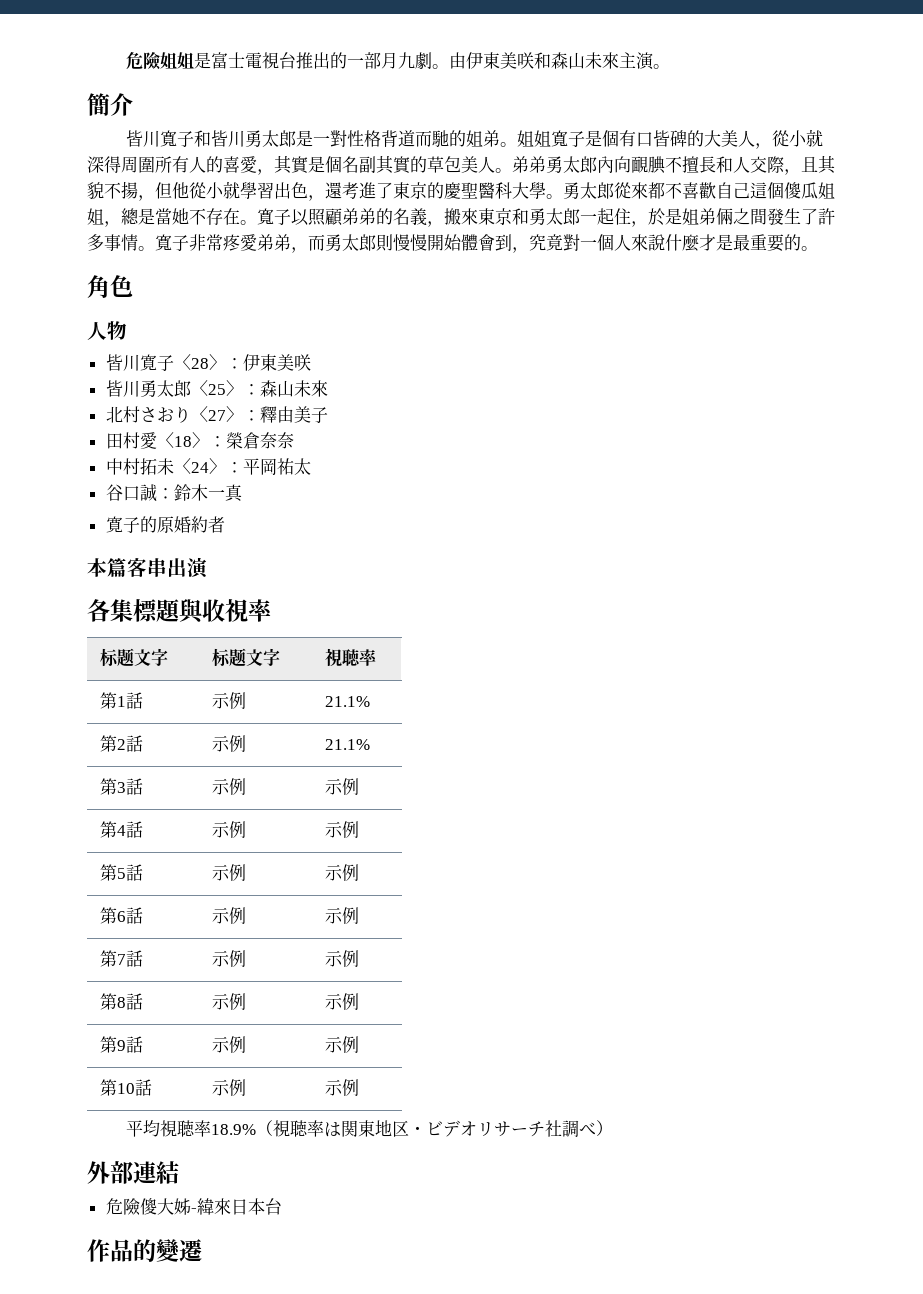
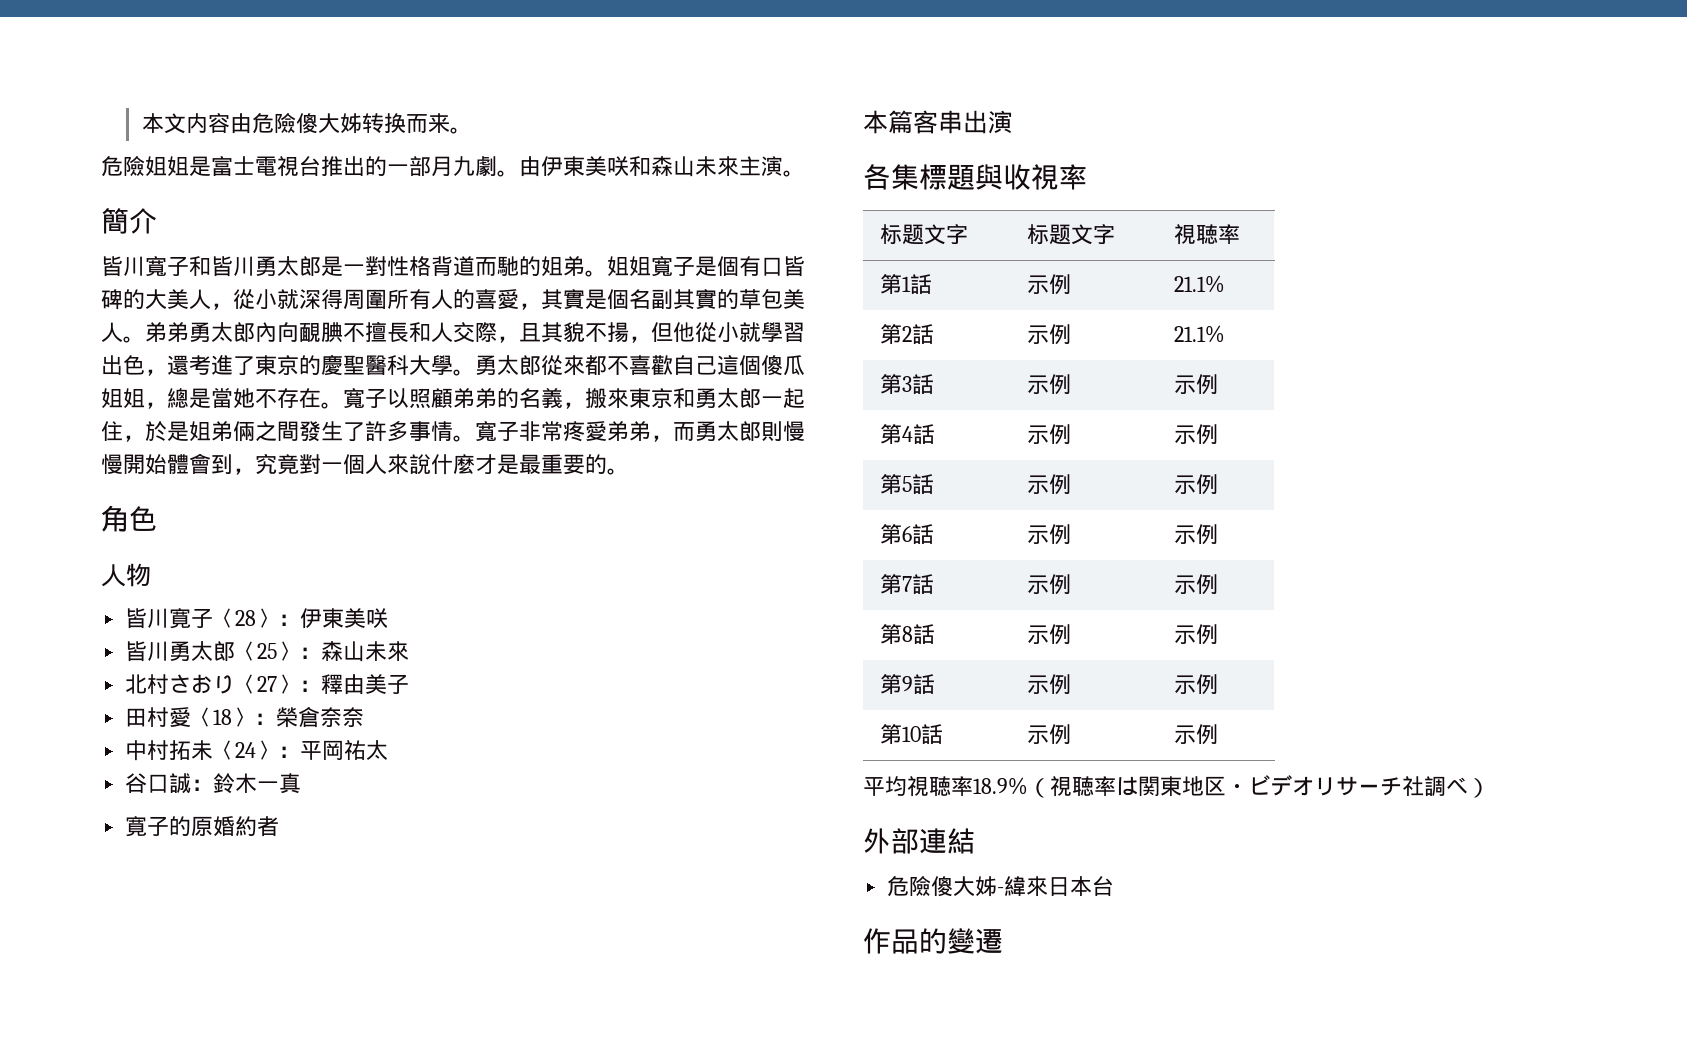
(126, 61) none -> [141,113,472,134] 本文内容由危險傻大姊转换而来。 //

